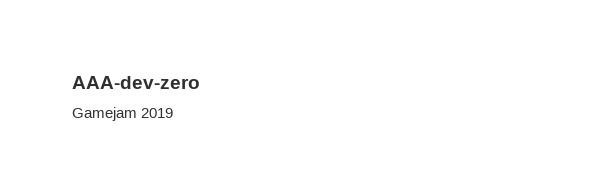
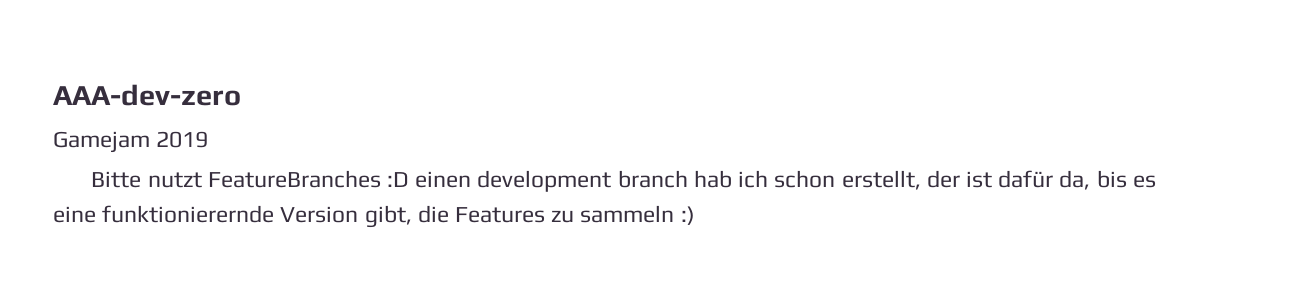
(174, 113) none -> [91,170,1156,192] [53,205,695,228] // Bitte nutzt FeatureBranches :D einen development branch hab ich schon erstellt, der ist dafür da, bis es eine funktionierernde Version gibt, die Features zu sammeln :)

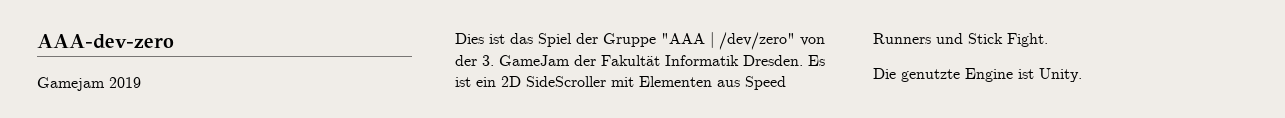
[91,170,1156,192] [53,205,695,228] Bitte nutzt FeatureBranches :D einen development branch hab ich schon erstellt, der ist dafür da, bis es eine funktionierernde Version gibt, die Features zu sammeln :) -> [455,32,825,50] [455,55,825,66] [455,76,786,90] [873,33,1048,47] [873,68,1082,82] Dies ist das Spiel der Gruppe "AAA | /dev/zero" von der 3. GameJam der Fakultät Informatik Dresden. Es ist ein 2D SideScroller mit Elementen aus Speed Runners und Stick Fight. // Die genutzte Engine ist Unity.

